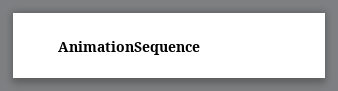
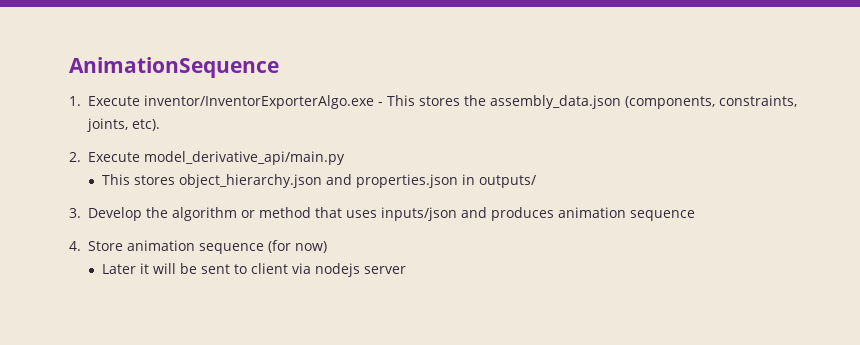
(200, 48) none -> [69,95,797,109] [86,118,160,132] [69,151,345,165] [101,174,536,188] [69,207,695,221] [69,240,327,254] [101,263,406,277] // 1. Execute inventor/InventorExporterAlgo.exe - This stores the assembly_data.json (components, constraints, joints, etc). // 2. Execute model_derivative_api/main.py // This stores object_hierarchy.json and properties.json in outputs/ // 3. Develop the algorithm or method that uses inputs/json and produces animation sequence // 4. Store animation sequence (for now) // Later it will be sent to client via nodejs server

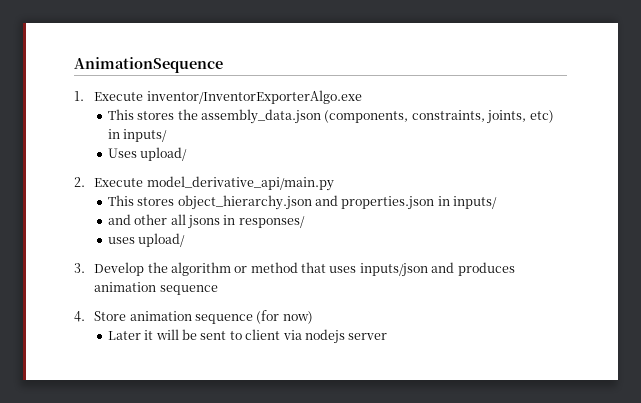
[377,102,383,106] - -> (362, 97) //
[131,119,160,131] etc). -> [529,110,554,123] [107,129,168,142] [107,147,188,161] etc) in inputs/ // Uses upload/
[478,175,536,188] outputs/ -> [453,196,498,209] [107,214,305,229] [107,233,186,247] inputs/ // and other all jsons in responses/ // uses upload/

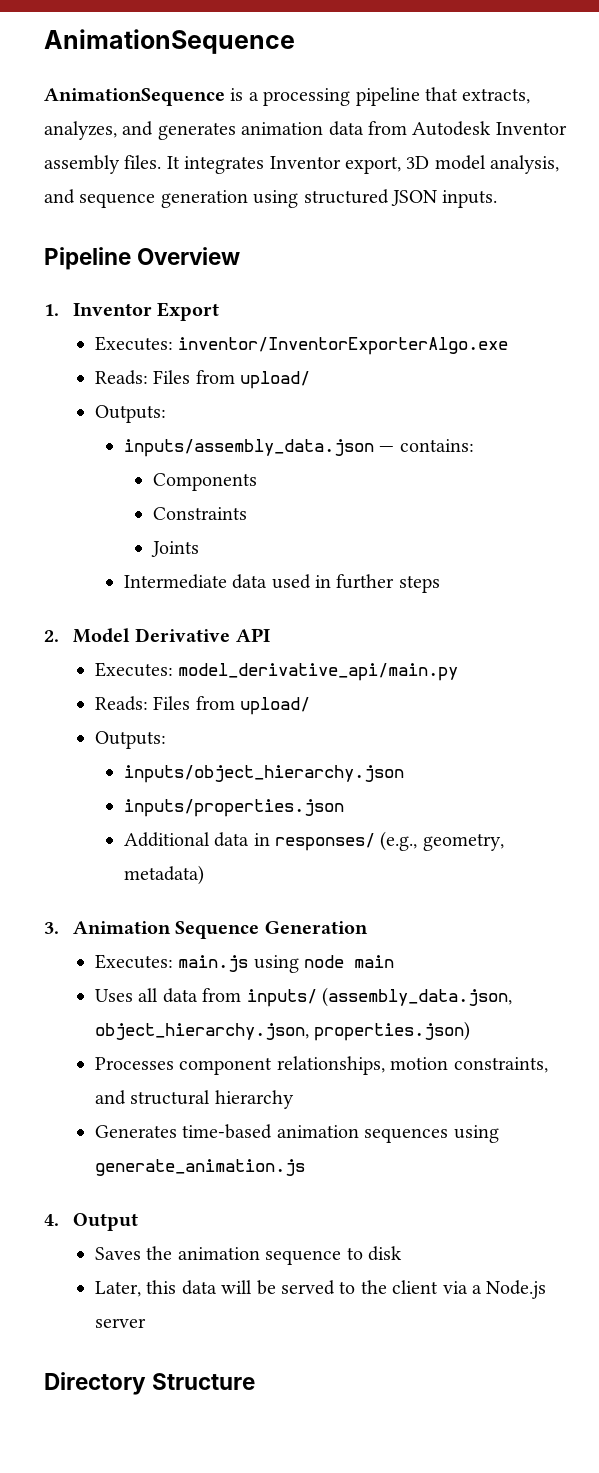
[74,90,362,104] [107,109,554,124] [107,129,168,142] [107,147,188,161] [74,176,334,191] [107,195,498,210] [107,214,305,229] [107,233,186,247] [74,262,515,277] [94,282,218,295] [74,310,313,324] [107,329,345,344] 1. Execute inventor/InventorExporterAlgo.exe // This stores the assembly_data.json (components, constraints, joints, etc) in inputs/ // Uses upload/ // 2. Execute model_derivative_api/main.py // This stores object_hierarchy.json and properties.json in inputs/ // and other all jsons in responses/ // uses upload/ // 3. Develop the algorithm or method that uses inputs/json and produces animation sequence // 4. Store animation sequence (for now) // Later it will be sent to client via nodejs -> [44,87,531,106] [44,121,567,140] [44,155,560,174] [44,189,498,208] [44,247,241,270] [44,302,220,321] [94,336,509,355] [94,370,311,389] [94,405,166,423] [123,439,474,457] [152,473,257,491] [152,507,247,520] [150,541,199,557] [123,574,440,593] [44,628,270,643] [94,662,459,681] [94,696,311,715] [94,731,166,749] [123,765,404,783] [123,799,344,817] [123,831,504,851] [123,865,204,885] [44,921,368,939] [94,954,395,973] [94,987,512,1007] [94,1021,471,1041] [94,1056,548,1075] [94,1090,294,1109] [94,1124,499,1143] [94,1159,305,1176] [44,1213,138,1231] [94,1246,402,1265] [94,1280,547,1299] AnimationSequence is a processing pipeline that extracts, analyzes, and generates animation data from Autodesk Inventor assembly files. It integrates Inventor export, 3D model analysis, and sequence generation using structured JSON inputs. // Pipeline Overview // 1. Inventor Export // Executes: inventor/InventorExporterAlgo.exe // Reads: Files from upload/ // Outputs: // inputs/assembly_data.json — contains: // Components // Constraints // Joints // Intermediate data used in further steps // 2. Model Derivative API // Executes: model_derivative_api/main.py // Reads: Files from upload/ // Outputs: // inputs/object_hierarchy.json // inputs/properties.json // Additional data in responses/ (e.g., geometry, metadata) // 3. Animation Sequence Generation // Executes: main.js using node main // Uses all data from inputs/ (assembly_data.json, object_hierarchy.json, properties.json) // Processes component relationships, motion constraints, and structural hierarchy // Generates time-based animation sequences using generate_animation.js // 4. Output // Saves the animation sequence to disk // Later, this data will be served to the client via a Node.js
(388, 336) none -> [44,1372,256,1395] // Directory Structure

